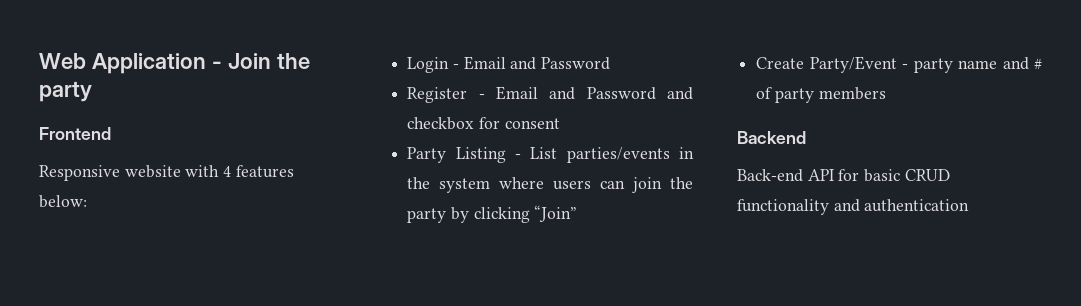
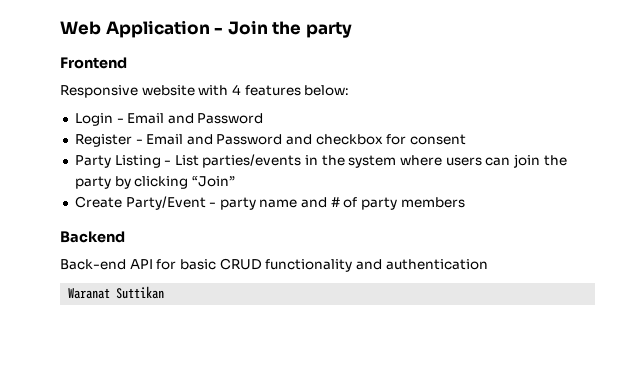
(970, 205) none -> [68,286,165,299] // Waranat Suttikan

